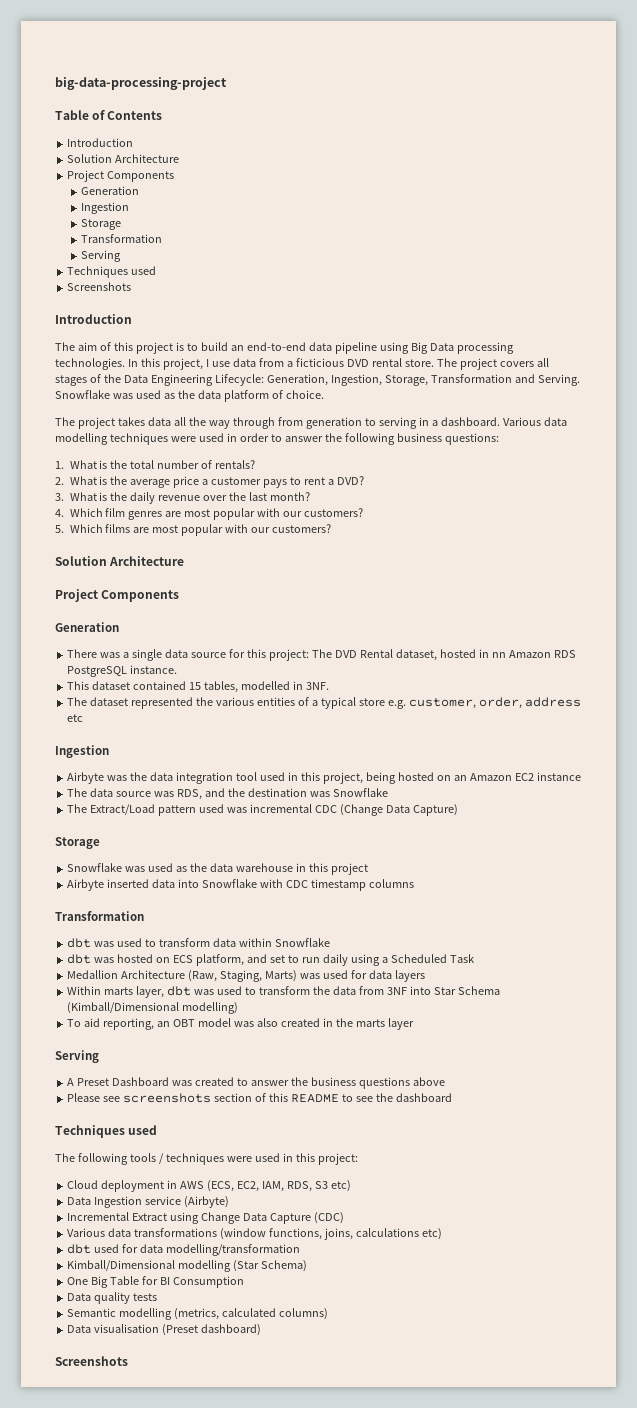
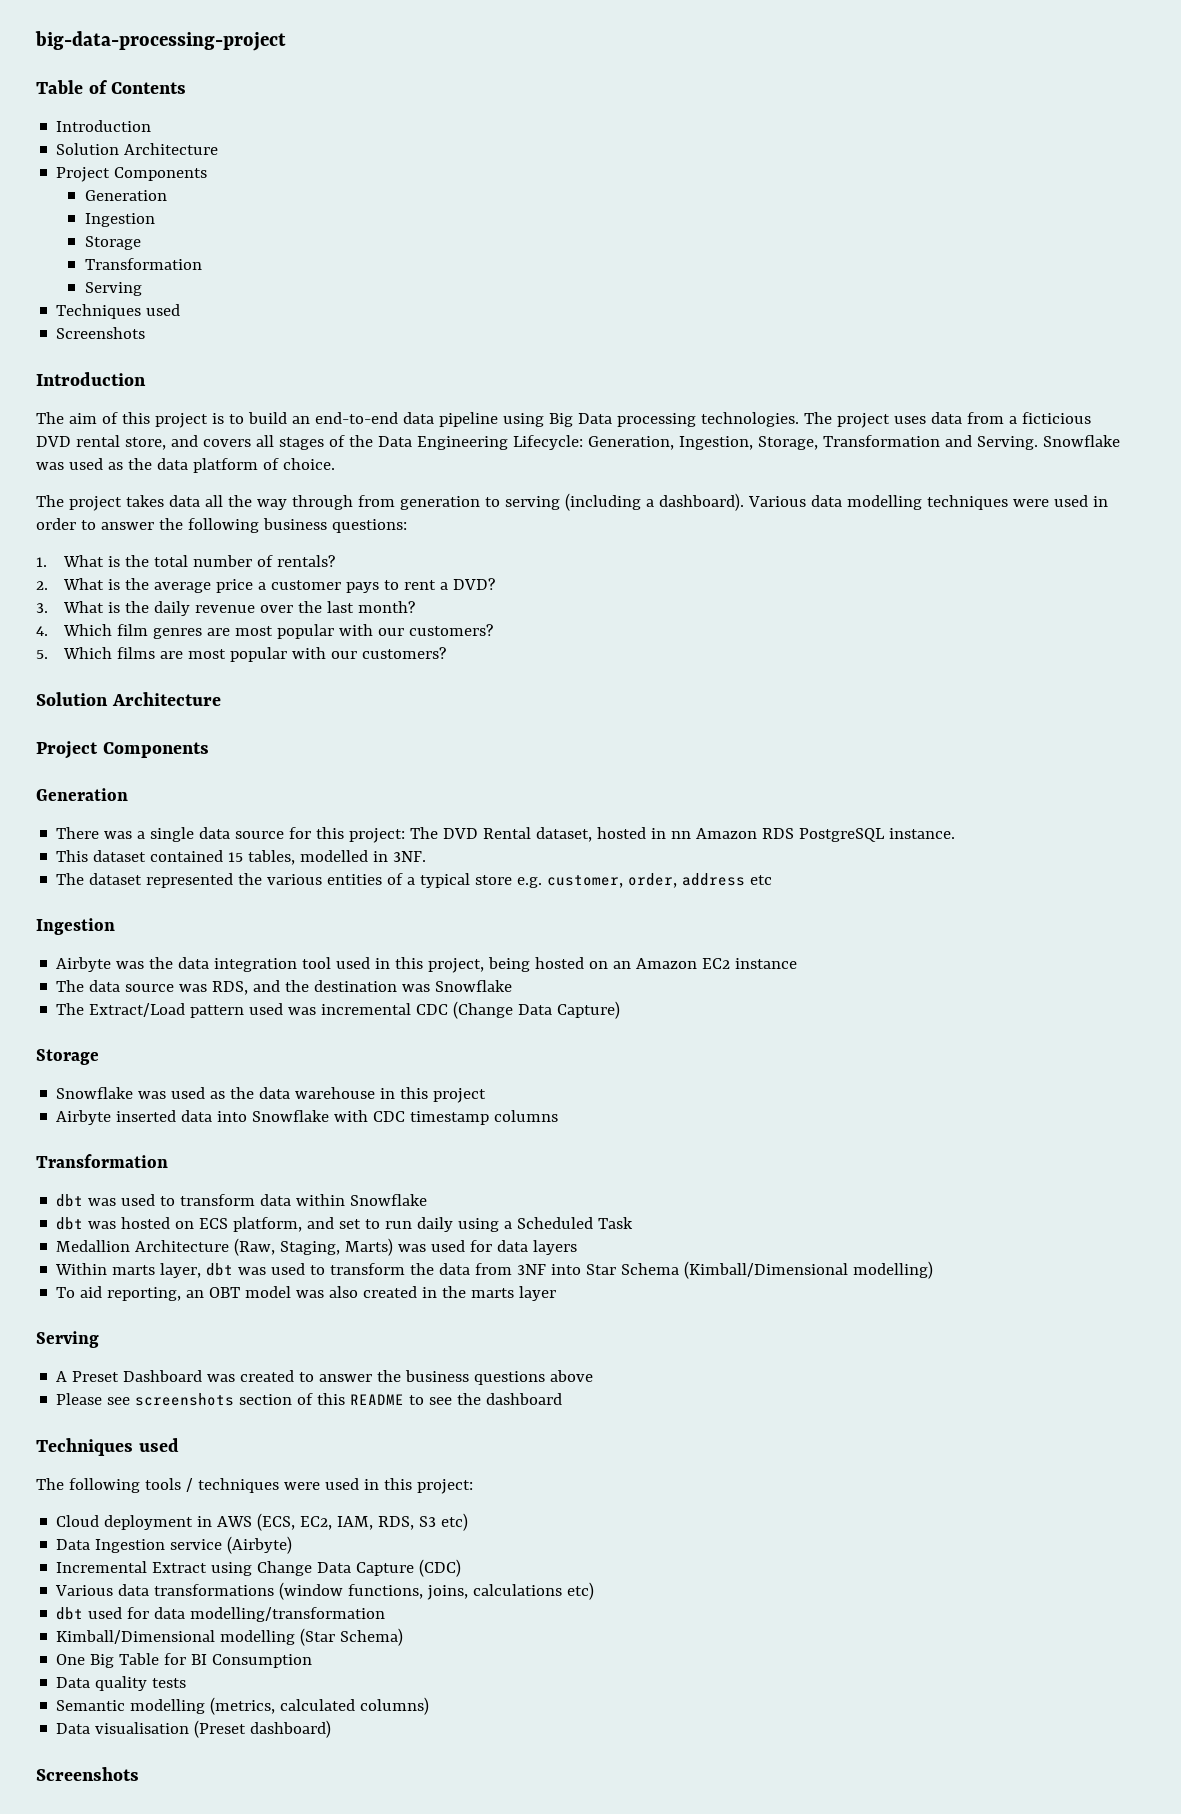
[127,358,230,370] In this project, I use -> [803,412,926,428] The project uses
[404,358,497,370] store. The project -> [124,435,198,450] store, and
[418,417,500,426] in a dashboard. -> [564,493,744,511] (including a dashboard).

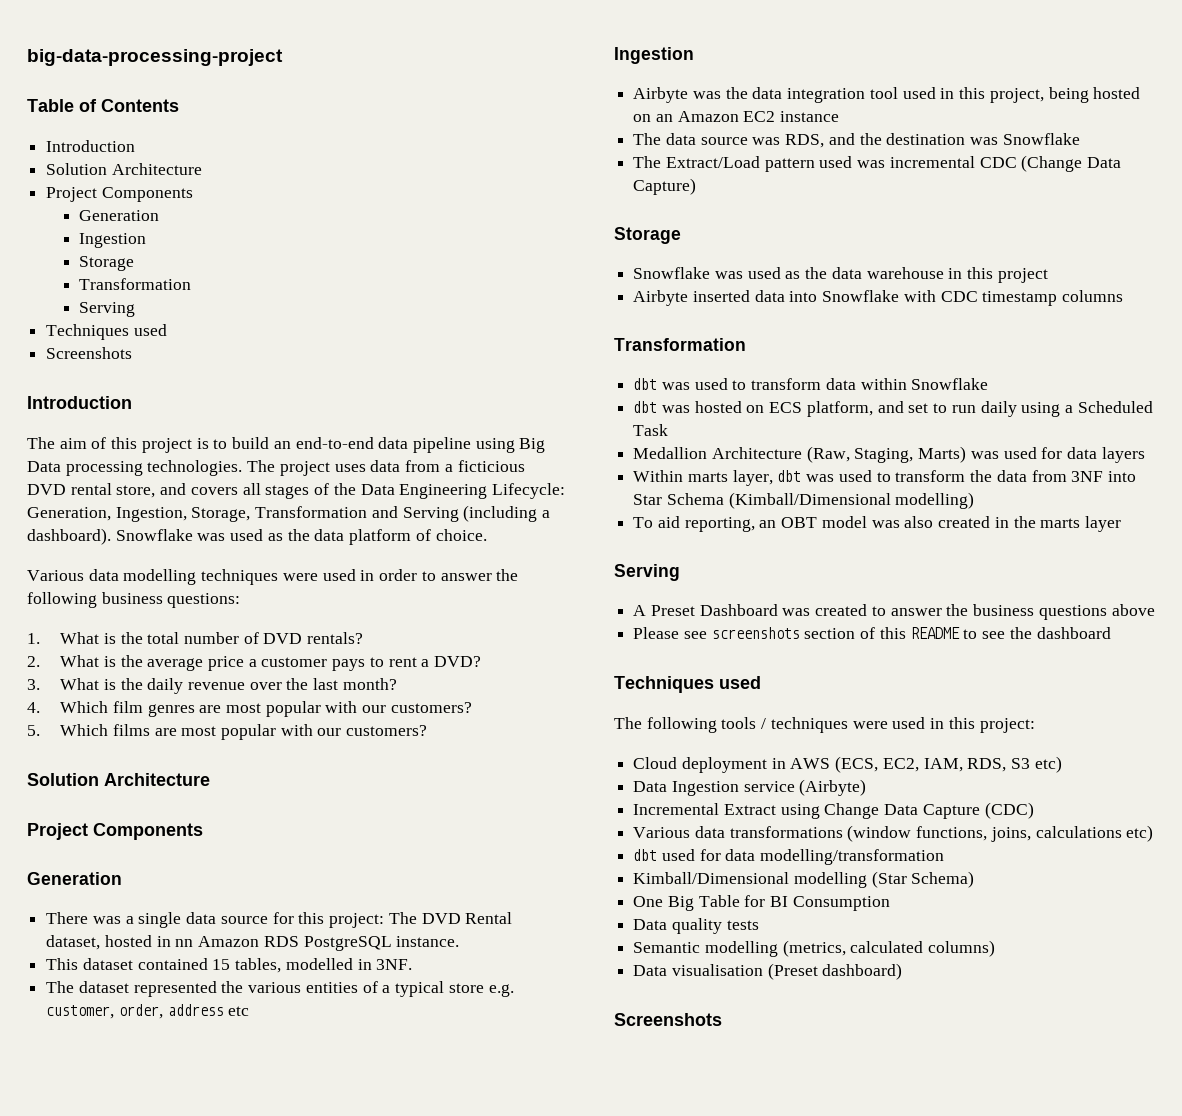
[976,436,1038,450] Serving. -> [402,505,551,522] [27,528,111,545] Serving (including a dashboard).
[36,493,744,511] The project takes data all the way through from generation to serving (including a dashboard). -> (487, 535) none
(274, 561) none -> [263,633,303,644] DVD

